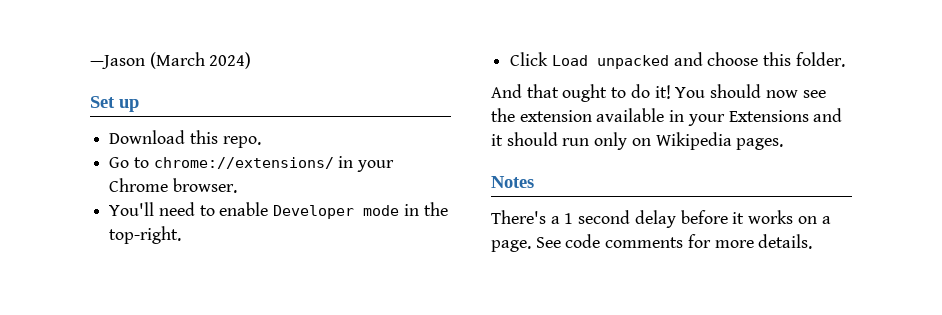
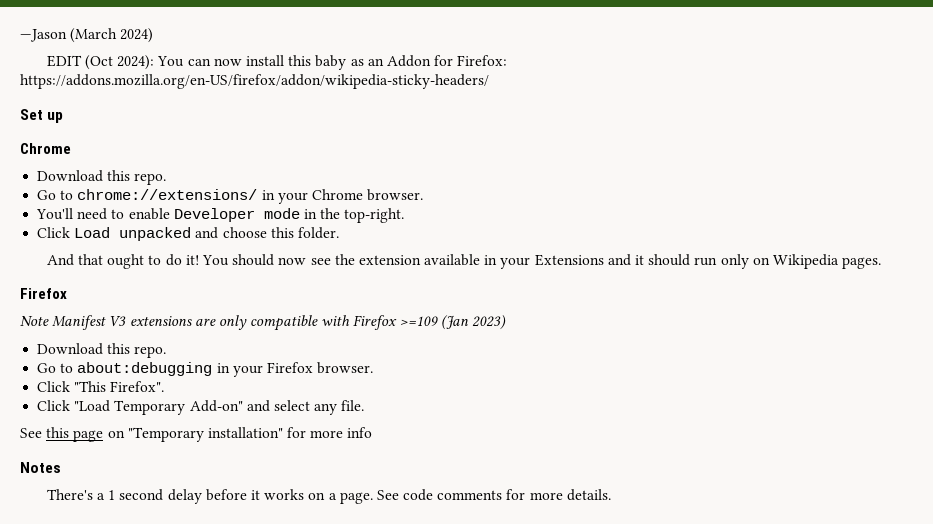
(252, 60) none -> [46,55,508,70] [20,74,489,89] // EDIT (Oct 2024): You can now install this baby as an Addon for Firefox: https://addons.mozilla.org/en-US/firefox/addon/wikipedia-sticky-headers/
(139, 105) none -> [20,143,71,154] // Chrome
(784, 144) none -> [20,288,67,299] [20,315,507,331] [37,343,167,358] [37,362,374,377] [37,381,165,392] [37,400,365,415] [20,427,373,442] // Firefox // Note Manifest V3 extensions are only compatible with Firefox >=109 (Jan 2023) // Download this repo. // Go to about:debugging in your Firefox browser. // Click "This Firefox". // Click "Load Temporary Add-on" and select any file. // See this page on "Temporary installation" for more info

